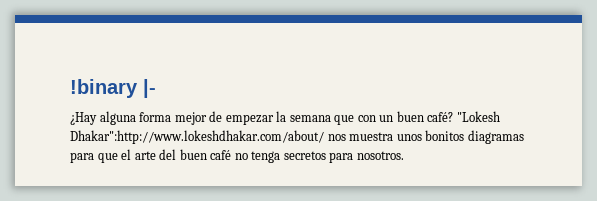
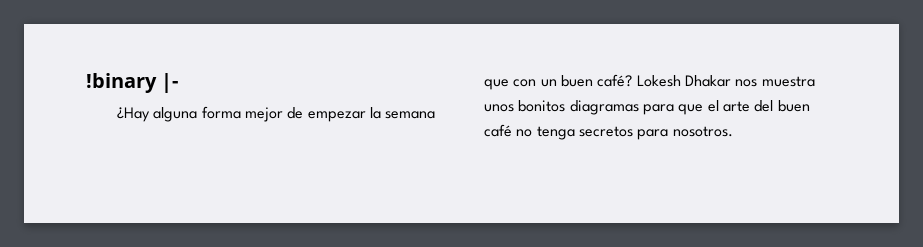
[456,111,500,122] [70,130,324,144] "Lokesh Dhakar":http://www.lokeshdhakar.com/about/ -> [636,75,731,87] Lokesh Dhakar

